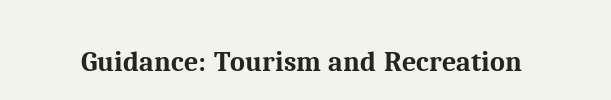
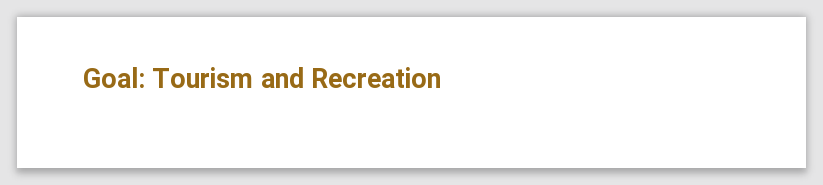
[81,51,206,71] Guidance: -> [83,67,145,88] Goal:

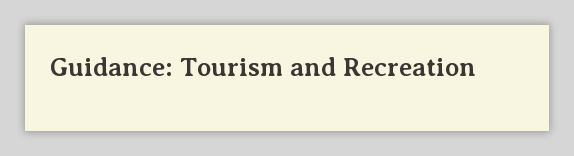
[83,67,145,88] Goal: -> [50,57,173,76] Guidance:

